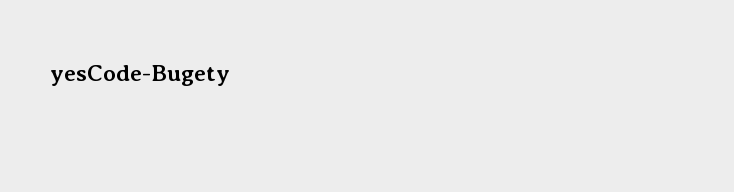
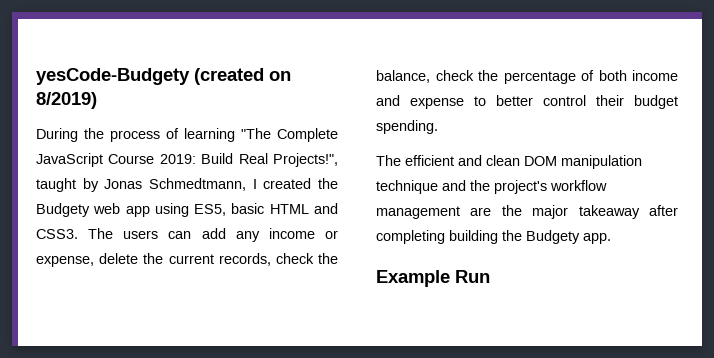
[50,65,230,86] yesCode-Bugety -> [36,68,291,85] [36,92,97,109] [36,128,338,142] [36,153,338,167] [36,178,338,192] [36,203,338,217] [36,228,338,242] [36,253,338,267] [376,70,678,84] [376,95,678,109] [376,120,438,134] [376,155,642,169] [376,180,607,194] [376,205,678,219] [376,230,611,244] [376,270,490,287] yesCode-Budgety (created on 8/2019) // During the process of learning "The Complete JavaScript Course 2019: Build Real Projects!", taught by Jonas Schmedtmann, I created the Budgety web app using ES5, basic HTML and CSS3. The users can add any income or expense, delete the current records, check the balance, check the percentage of both income and expense to better control their budget spending. // The efficient and clean DOM manipulation technique and the project's workflow management are the major takeaway after completing building the Budgety app. // Example Run

